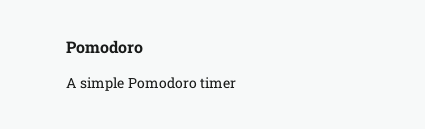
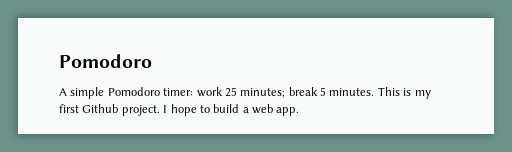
[200,77,237,89] timer -> [163,87,431,99] [59,104,300,116] timer: work 25 minutes; break 5 minutes. This is my first Github project. I hope to build a web app.

